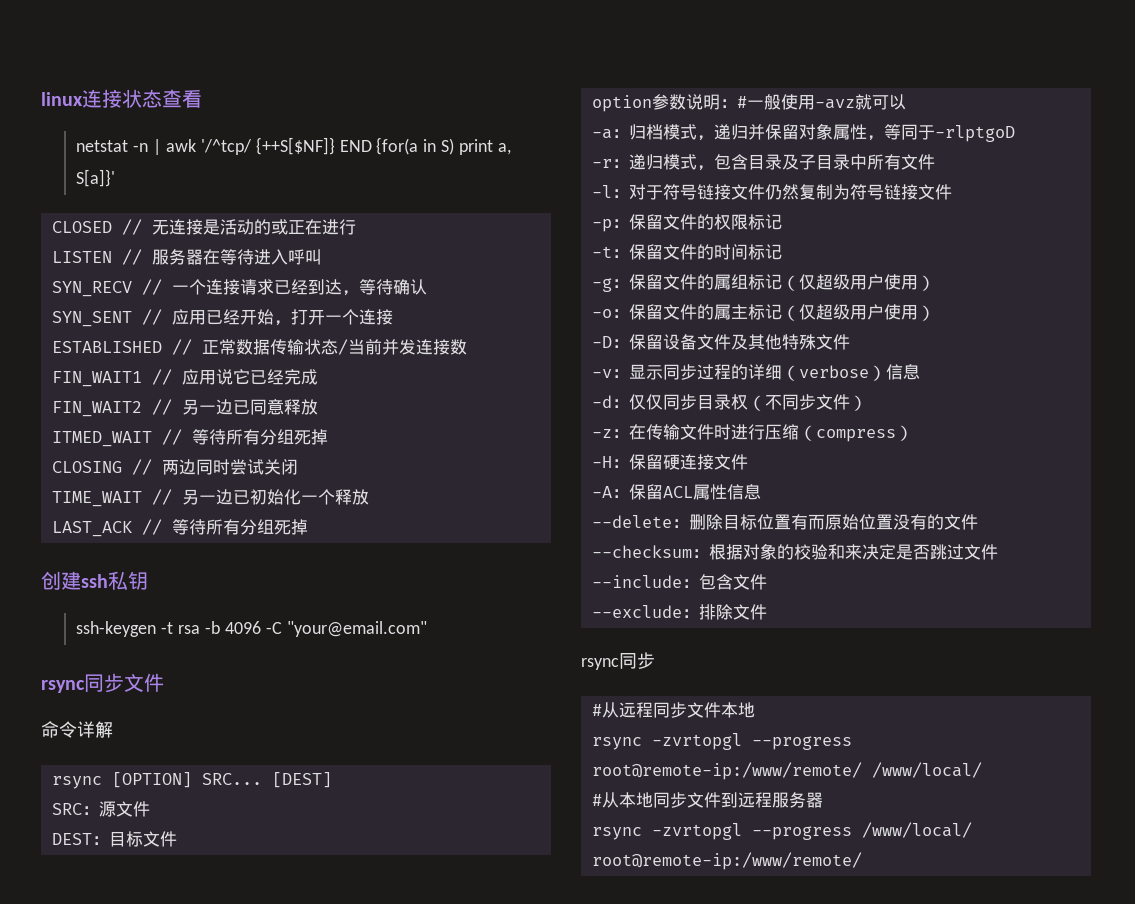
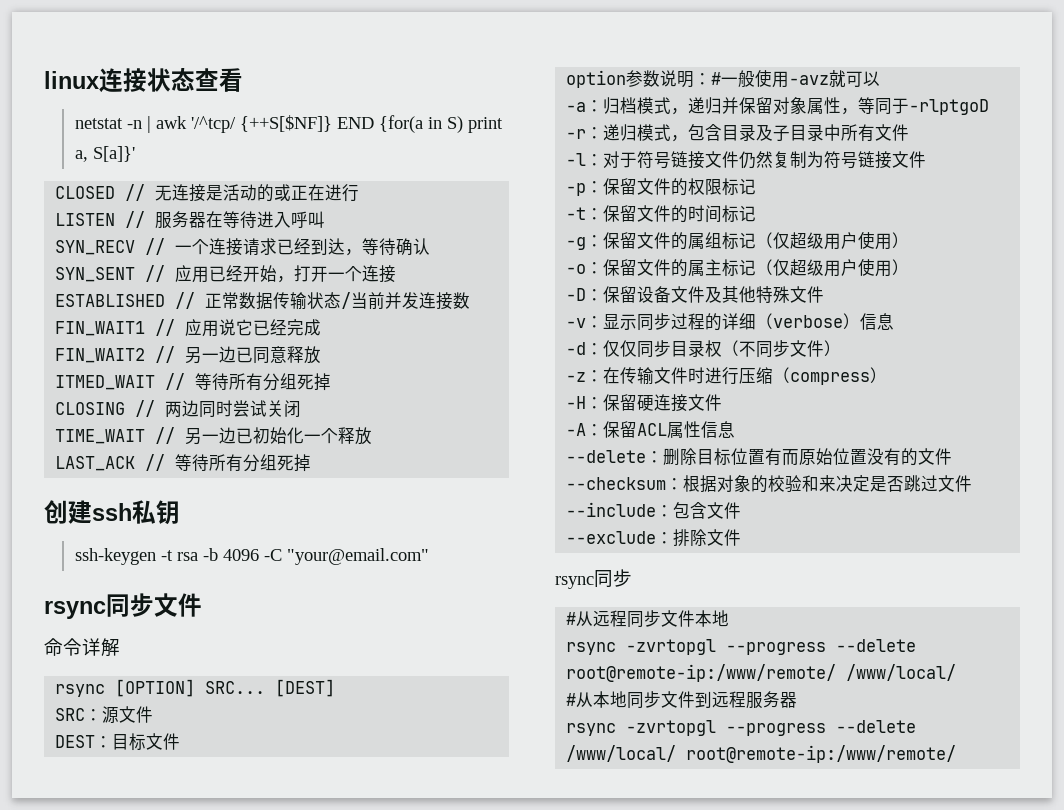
(852, 743) none -> [836,639,917,652] --delete
(852, 833) none -> [836,720,917,733] --delete

